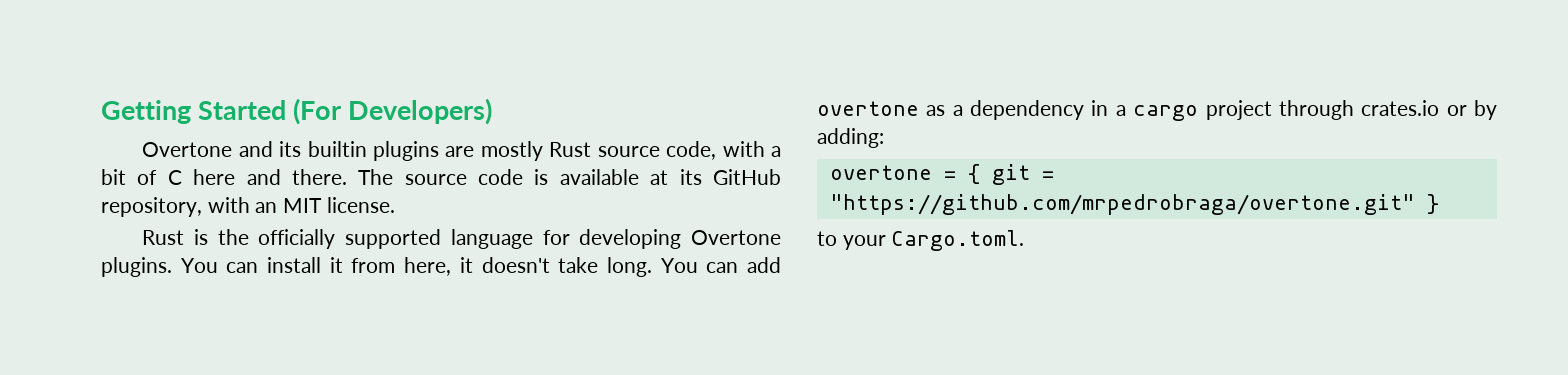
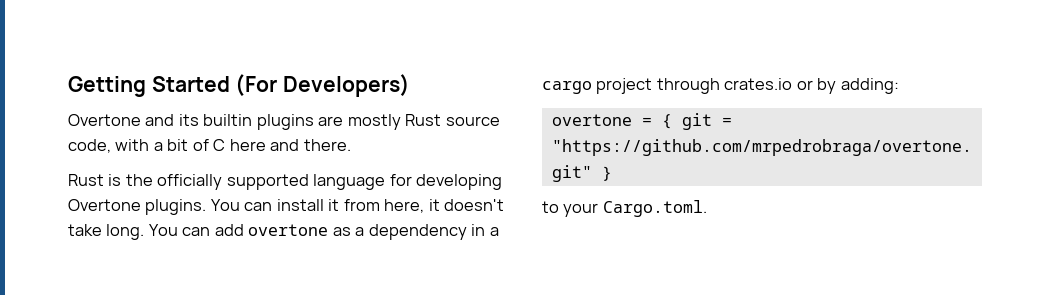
[358,169,781,185] [101,197,395,217] The source code is available at its GitHub repository, with an MIT license. -> (351, 145) none

